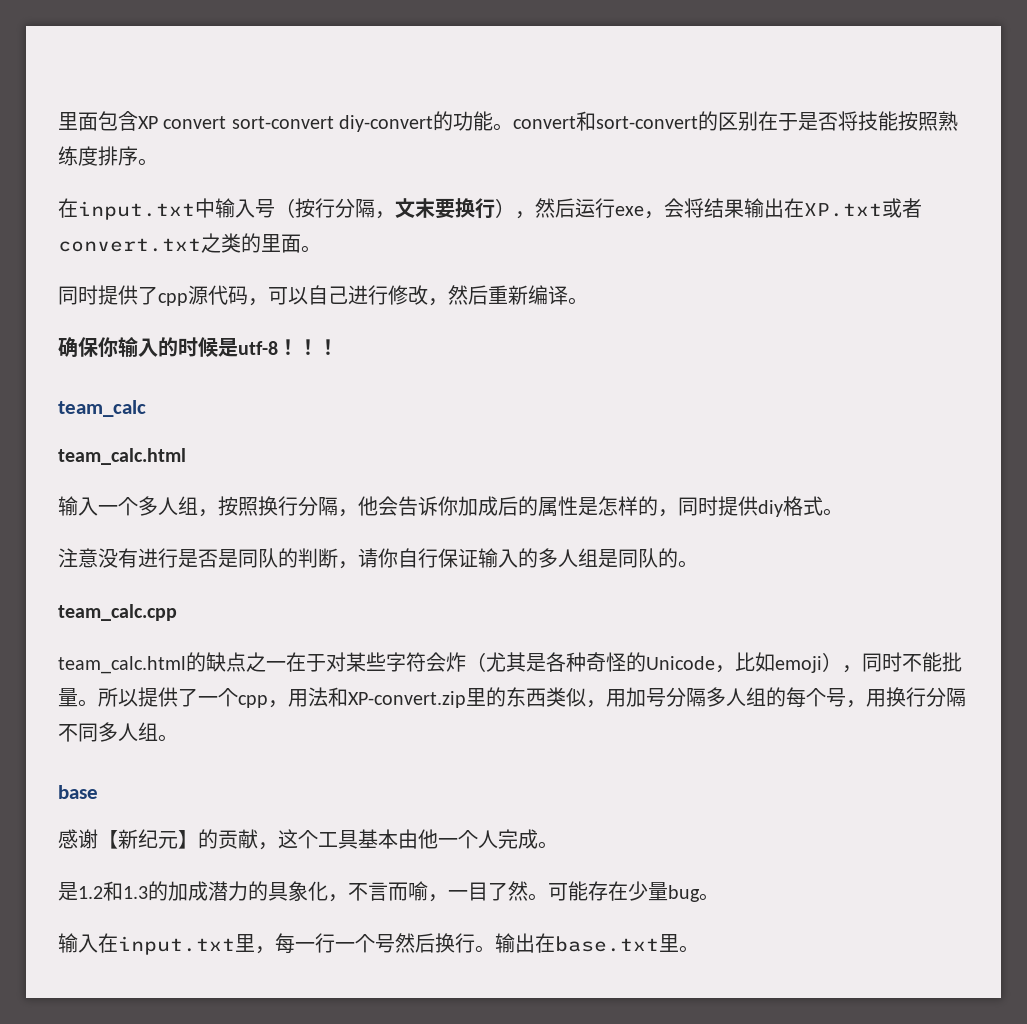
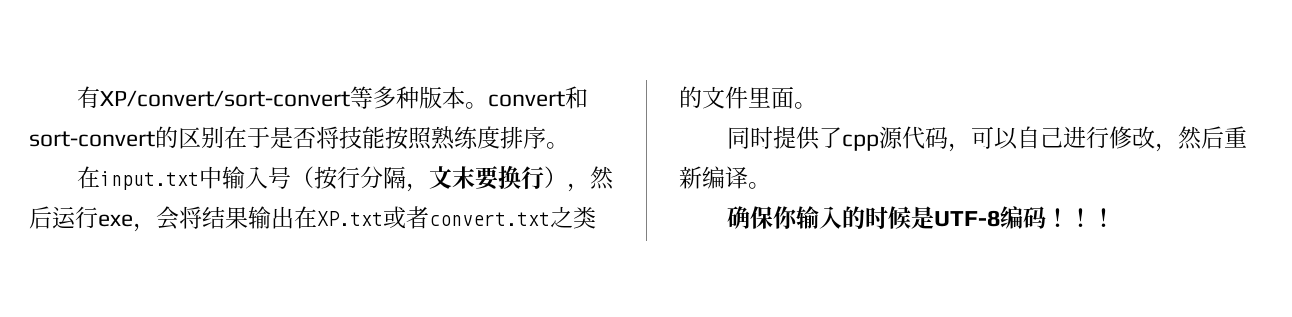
[58,111,494,132] 里面包含XP convert sort-convert diy-convert的功能 -> [76,86,465,109] 有XP/convert/sort-convert等多种版本
(261, 243) none -> [702,86,748,109] 文件
[238,341,278,355] utf-8 -> [933,206,1046,229] UTF-8编码
[58,400,146,417] [58,448,186,465] [58,496,843,517] [58,548,698,569] [58,604,177,621] [58,652,962,674] [58,687,966,708] [58,722,178,742] [58,785,98,799] [58,829,558,850] [58,881,719,902] [58,933,699,955] // team_calc // team_calc.html // 输入一个多人组，按照换行分隔，他会告诉你加成后的属性是怎样的，同时提供diy格式。 // 注意没有进行是否是同队的判断，请你自行保证输入的多人组是同队的。 // team_calc.cpp // team_calc.html的缺点之一在于对某些字符会炸（尤其是各种奇怪的Unicode，比如emoji），同时不能批量。所以提供了一个cpp，用法和XP-convert.zip里的东西类似，用加号分隔多人组的每个号，用换行分隔不同多人组。 // base // 感谢【新纪元】的贡献，这个工具基本由他一个人完成。 // 是1.2和1.3的加成潜力的具象化，不言而喻，一目了然。可能存在少量bug。 // 输入在input.txt里，每一行一个号然后换行。输出在base.txt里。 -> (1115, 217) none

